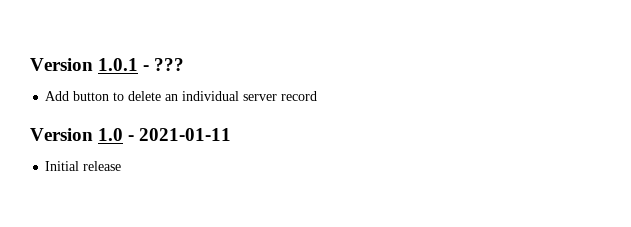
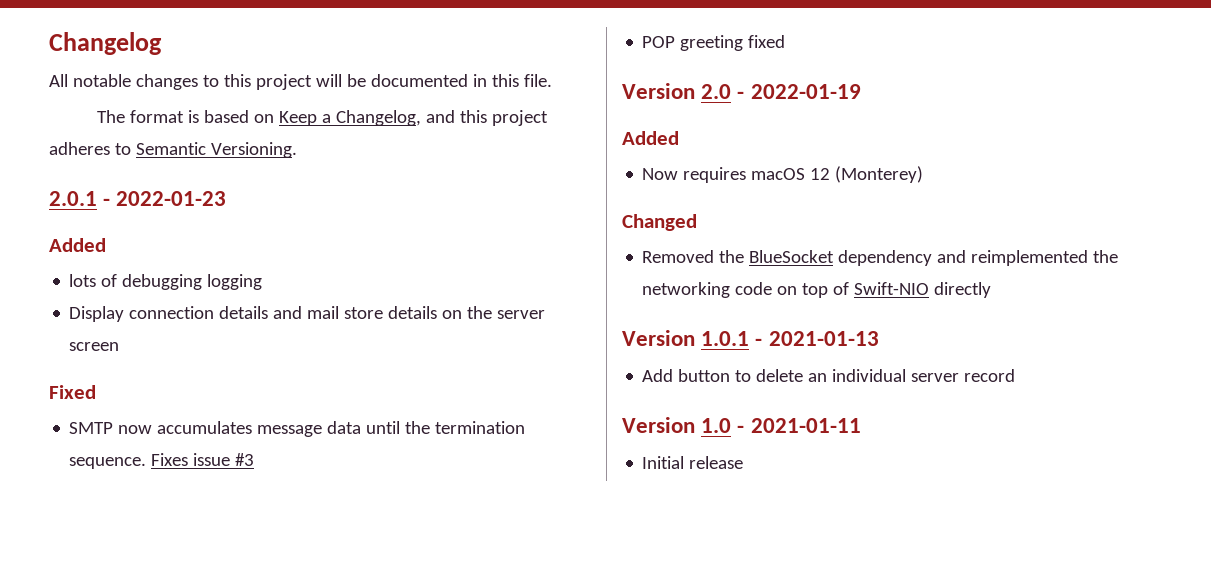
(30, 64) none -> [49,32,162,55] [49,74,552,90] [96,110,548,126] [49,142,297,158] [49,191,227,206] [49,238,106,252] [69,274,263,290] [69,306,546,322] [69,342,120,351] [49,385,96,399] [69,421,526,437] [69,453,255,469] [642,35,786,51] [622,83,861,99] [622,131,679,145] [642,166,924,183] [622,214,697,231] [642,250,1119,266] [642,282,992,298] Changelog // All notable changes to this project will be documented in this file. // The format is based on Keep a Changelog, and this project adheres to Semantic Versioning. // 2.0.1 - 2022-01-23 // Added // lots of debugging logging // Display connection details and mail store details on the server screen // Fixed // SMTP now accumulates message data until the termination sequence. Fixes issue #3 // POP greeting fixed // Version 2.0 - 2022-01-19 // Added // Now requires macOS 12 (Monterey) // Changed // Removed the BlueSocket dependency and reimplemented the networking code on top of Swift-NIO directly //
[154,58,185,71] ??? -> [768,331,879,346] 2021-01-13

